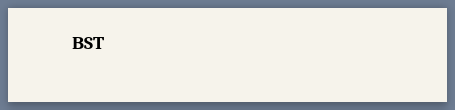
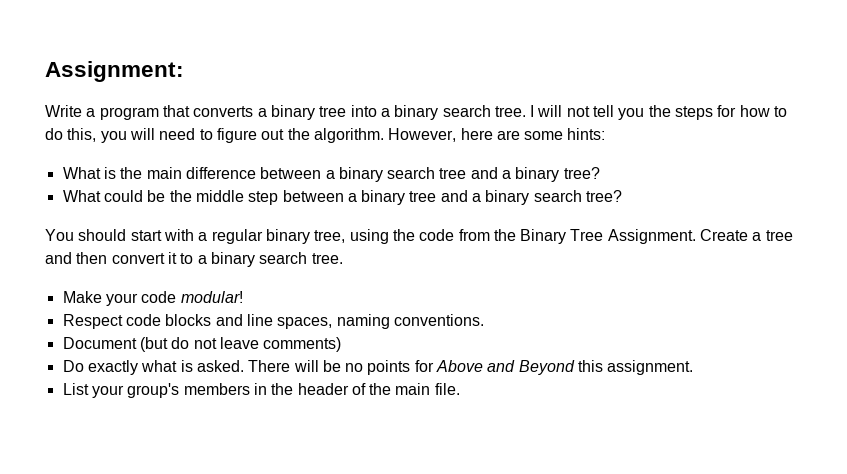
[72,37,104,49] BST -> [45,61,184,82] [45,105,788,120] [45,128,606,143] [62,167,600,182] [62,190,623,205] [45,229,793,244] [45,252,343,267] [62,291,243,306] [62,314,484,329] [62,337,342,352] [62,360,694,375] [62,383,460,398] Assignment: // Write a program that converts a binary tree into a binary search tree. I will not tell you the steps for how to do this, you will need to figure out the algorithm. However, here are some hints: // What is the main difference between a binary search tree and a binary tree? // What could be the middle step between a binary tree and a binary search tree? // You should start with a regular binary tree, using the code from the Binary Tree Assignment. Create a tree and then convert it to a binary search tree. // Make your code modular! // Respect code blocks and line spaces, naming conventions. // Document (but do not leave comments) // Do exactly what is asked. There will be no points for Above and Beyond this assignment. // List your group's members in the header of the main file.

